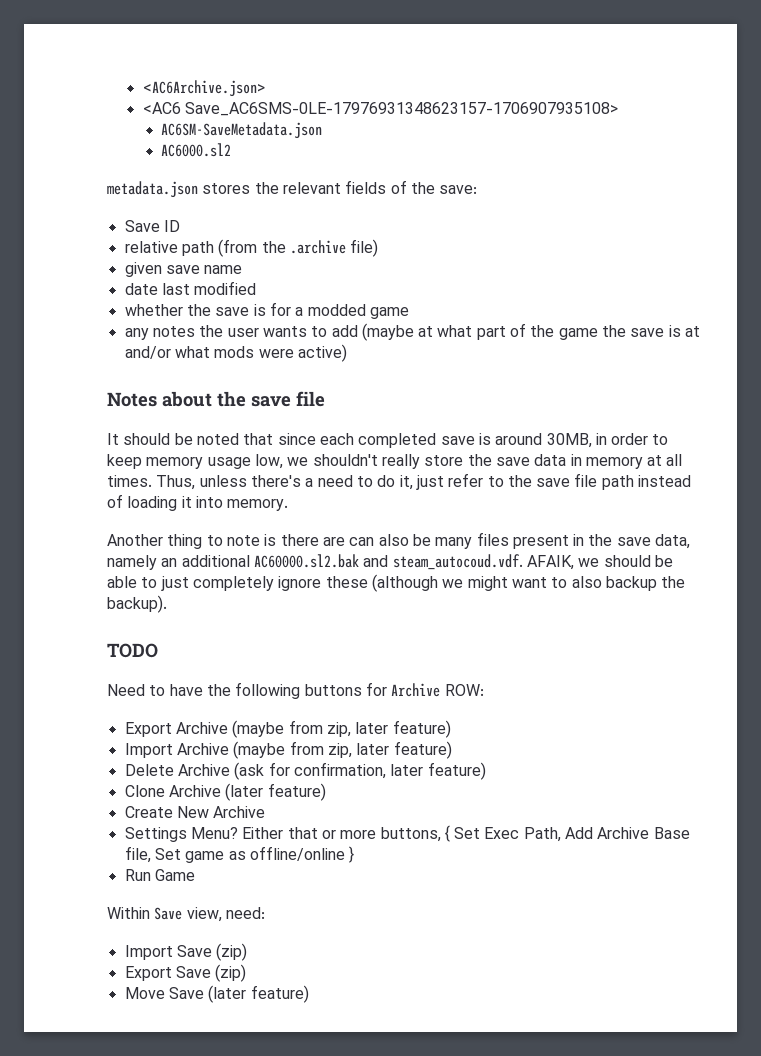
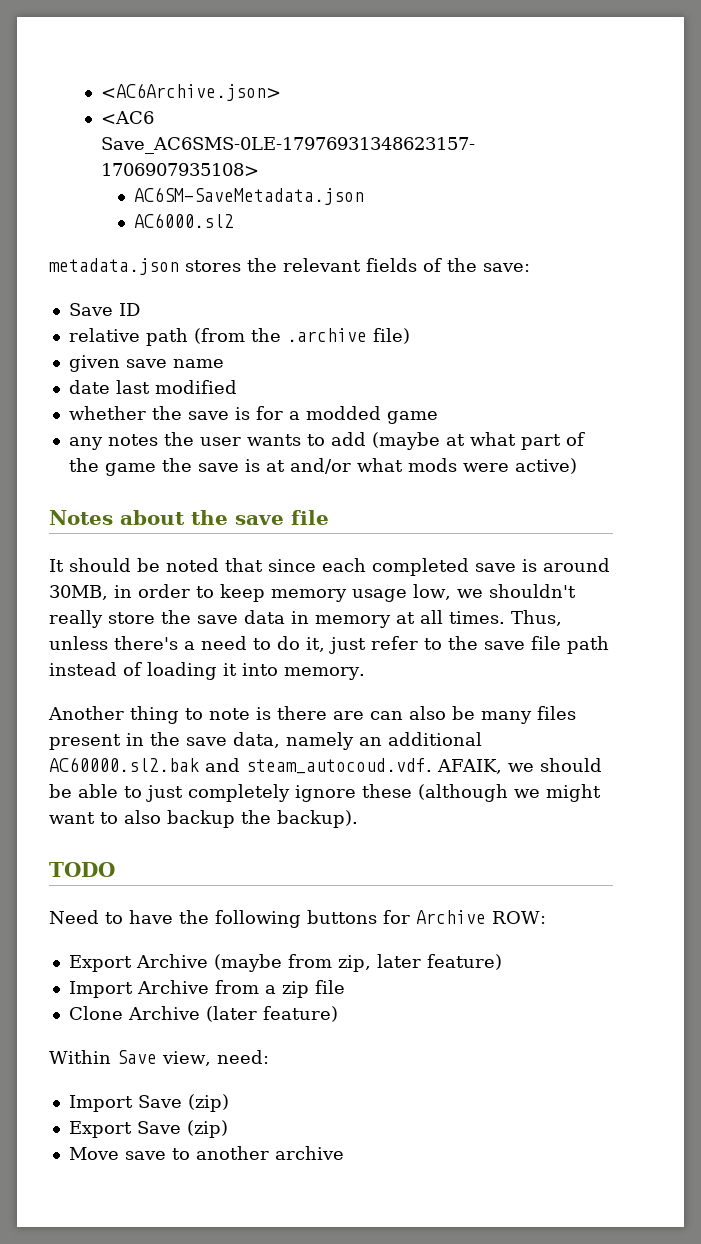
[233,741,452,759] [124,762,486,780] [124,783,326,801] [124,806,266,818] [124,825,690,842] [124,846,355,863] [124,869,195,881] (maybe from zip, later feature) // Delete Archive (ask for confirmation, later feature) // Clone Archive (later feature) // Create New Archive // Settings Menu? Either that or more buttons, { Set Exec Path, Add Archive Base file, Set game as offline/online } // Run Game -> [214,980,345,998] [68,1006,338,1022] from a zip file // Clone Archive (later feature)
[168,985,309,1003] Save (later feature) -> [124,1146,344,1160] save to another archive

